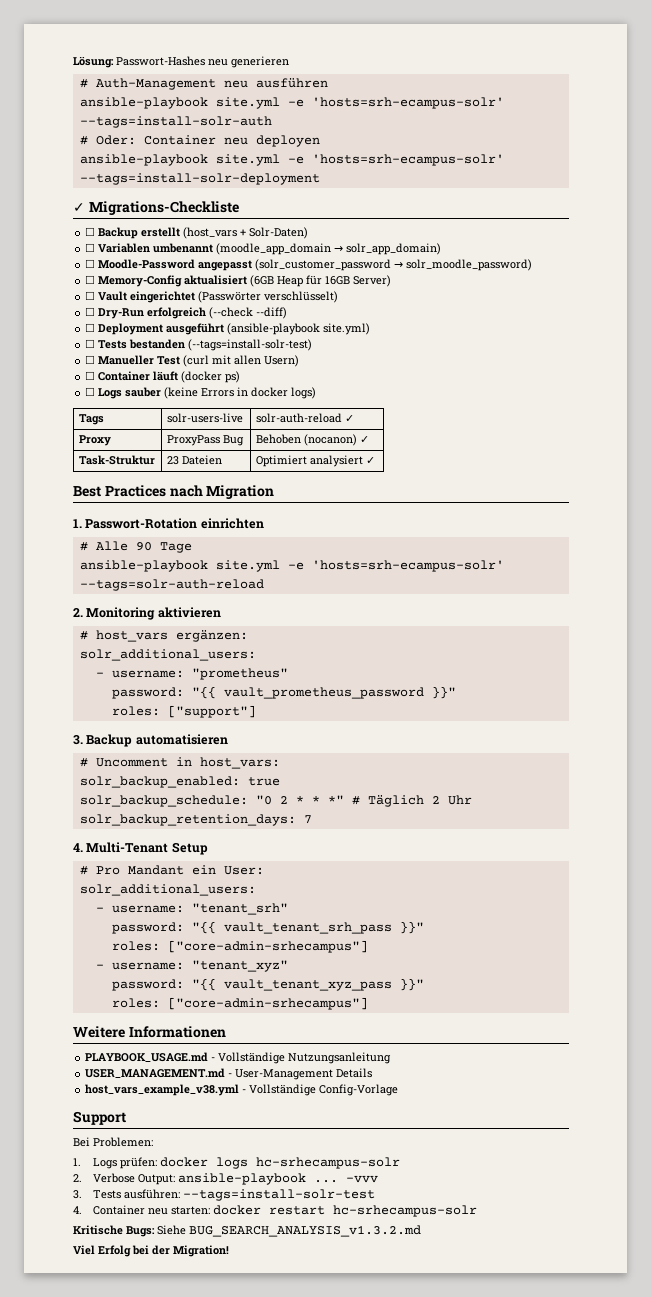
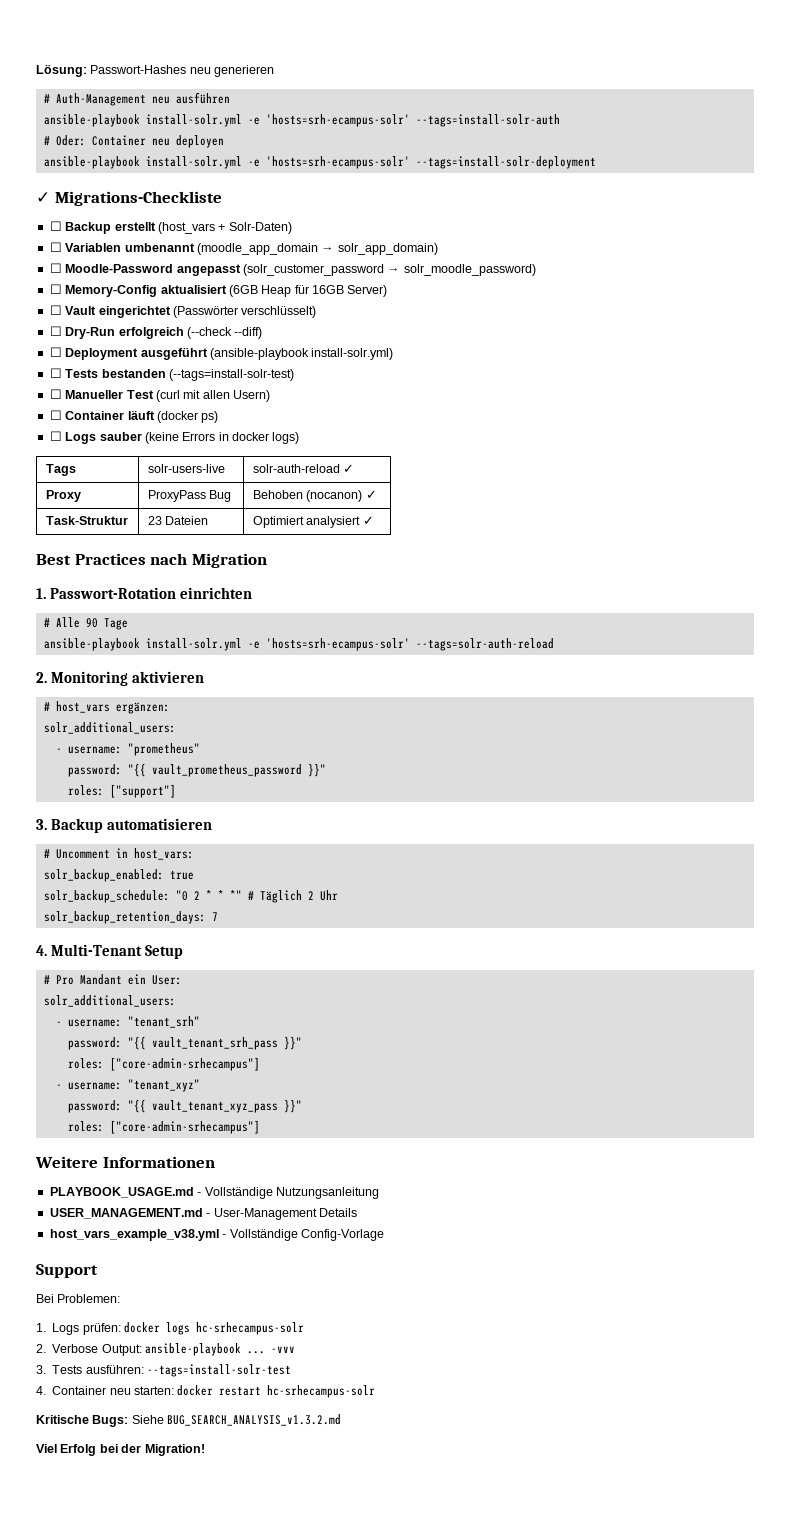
[215,97,280,109] site.yml -> [145,114,242,127] install-solr.yml
[215,154,280,166] site.yml -> [145,156,242,169] install-solr.yml
[323,323,371,335] site.yml) -> [311,348,394,360] install-solr.yml)
[215,560,280,572] site.yml -> [145,638,242,651] install-solr.yml

